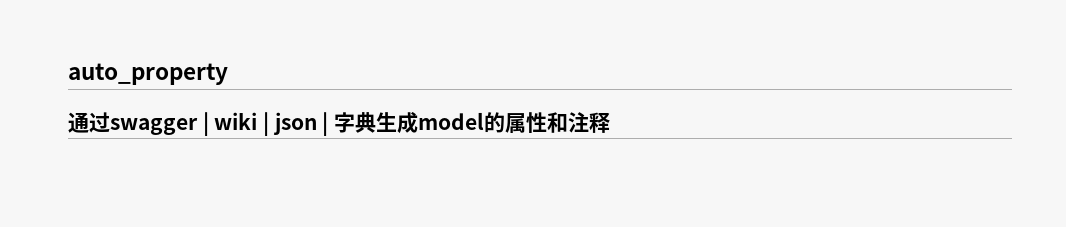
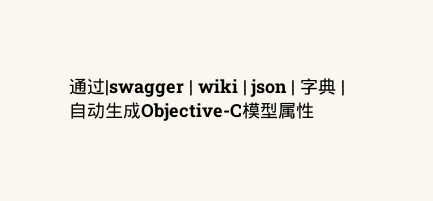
[68,63,228,85] [68,112,198,135] auto_property // 通过swagger -> [69,78,184,97] 通过|swagger
[376,111,611,134] 生成model的属性和注释 -> [341,80,346,96] [69,102,314,121] | 自动生成Objective-C模型属性

